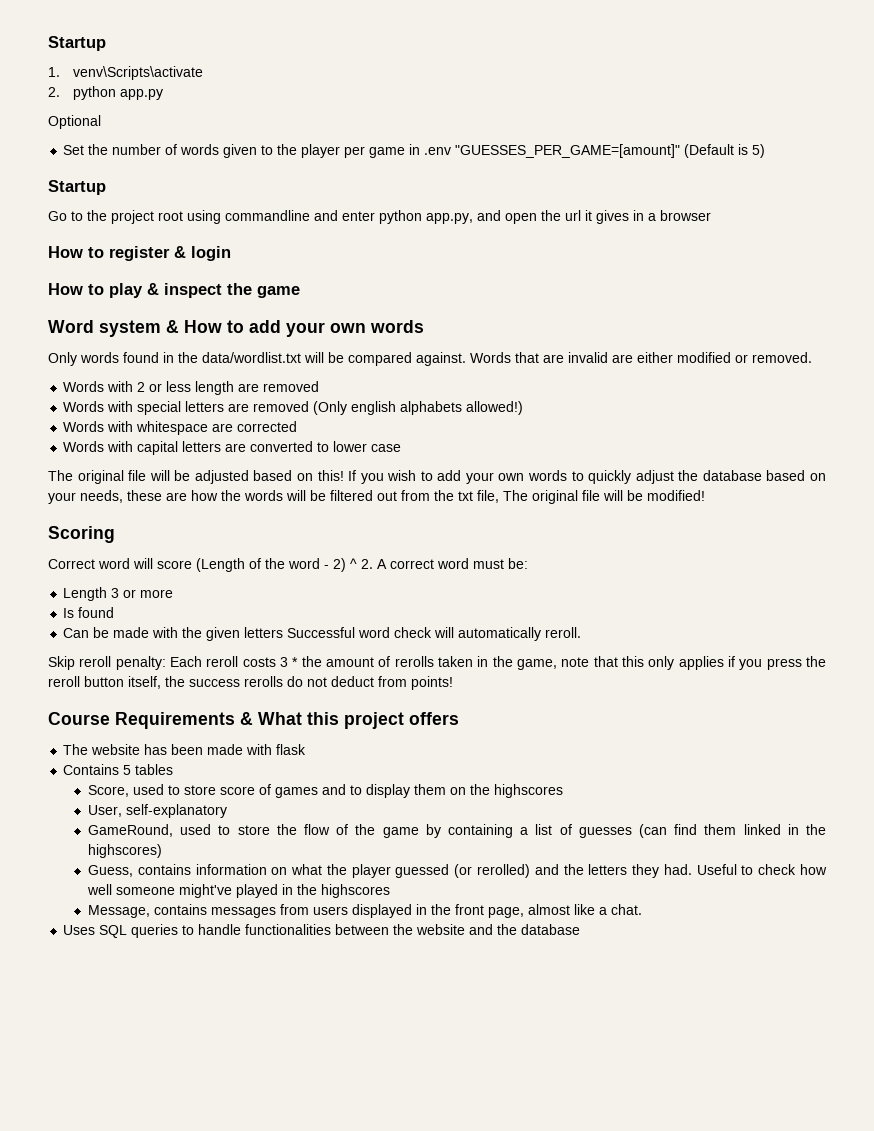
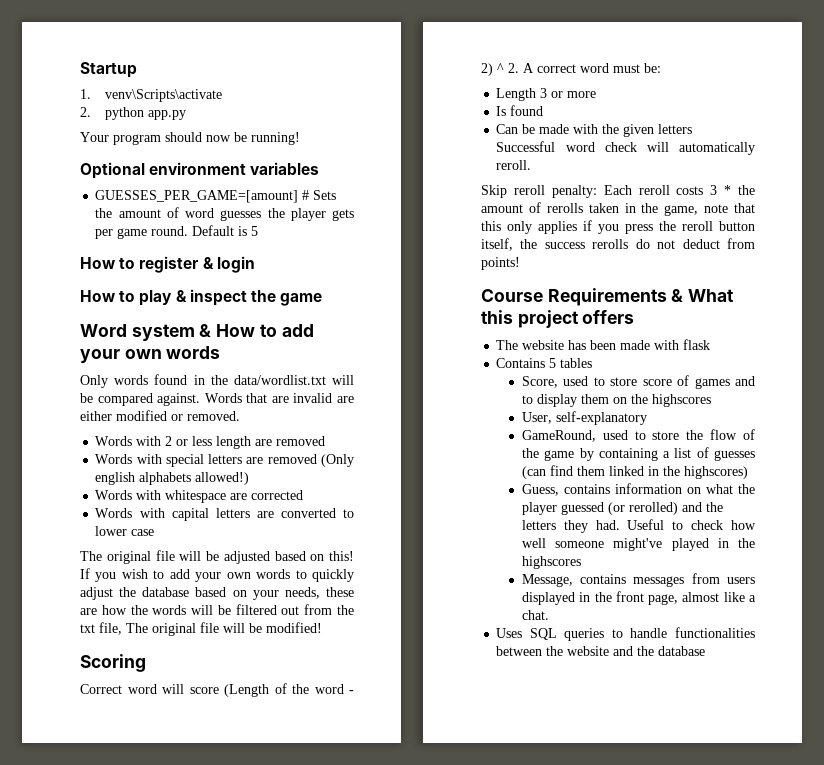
[48,115,101,129] [63,144,341,158] Optional // Set the number of words given to the player -> [80,132,300,145] [80,162,320,179] [95,190,337,203] [95,207,354,221] Your program should now be running! // Optional environment variables // GUESSES_PER_GAME=[amount] # Sets the amount of word guesses the player gets
[409,144,766,158] [48,180,106,195] [48,210,711,224] in .env "GUESSES_PER_GAME=[amount]" (Default is 5) // Startup // Go to the project root using commandline and enter python app.py, and open the url it gives in a browser -> [151,225,259,236] round. Default is 5

